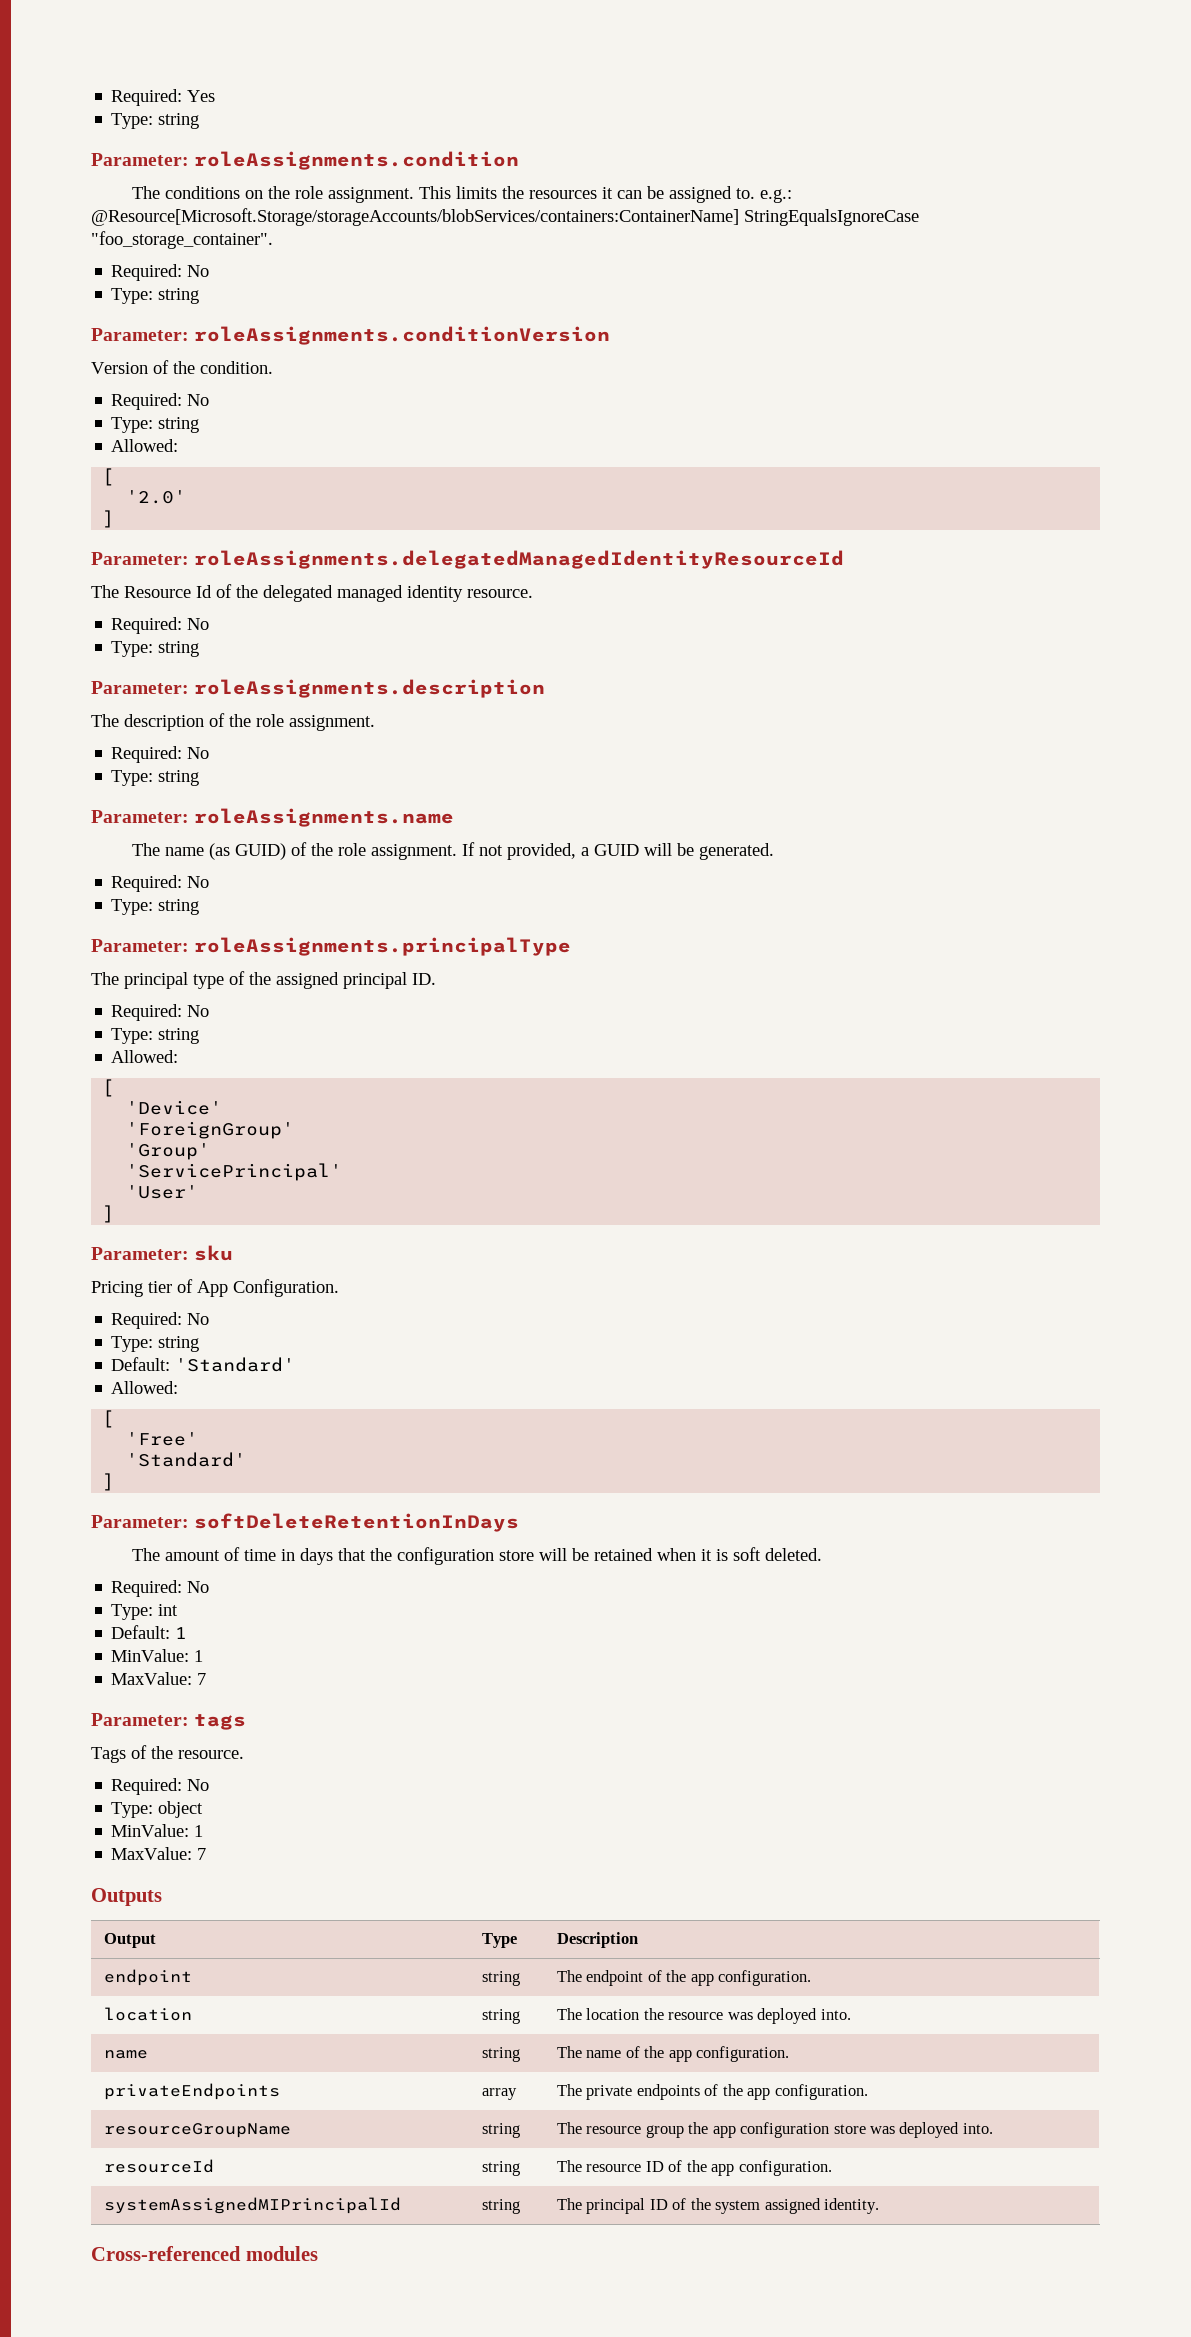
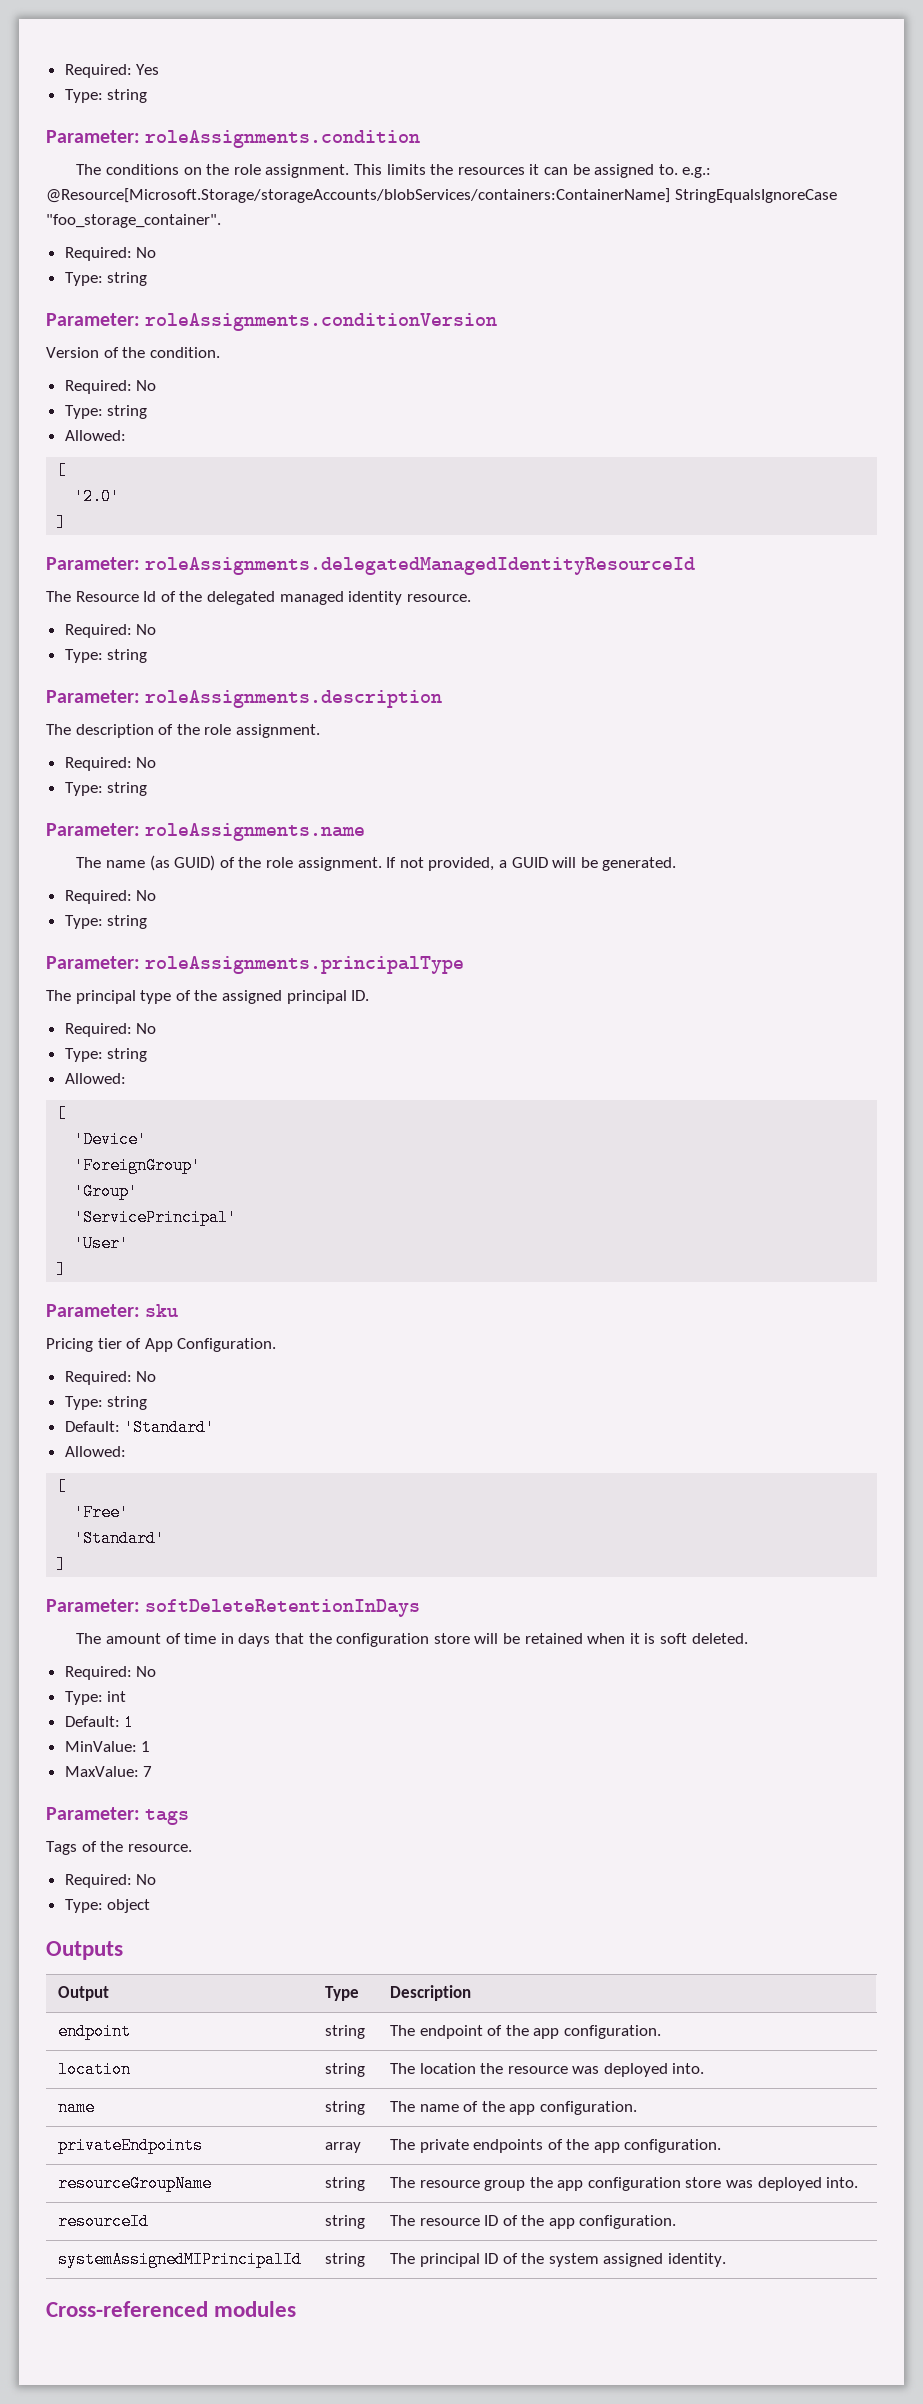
[111,1824,204,1837] [111,1847,207,1860] // MinValue: 1 // MaxValue: 7 -> (151, 1906) none

